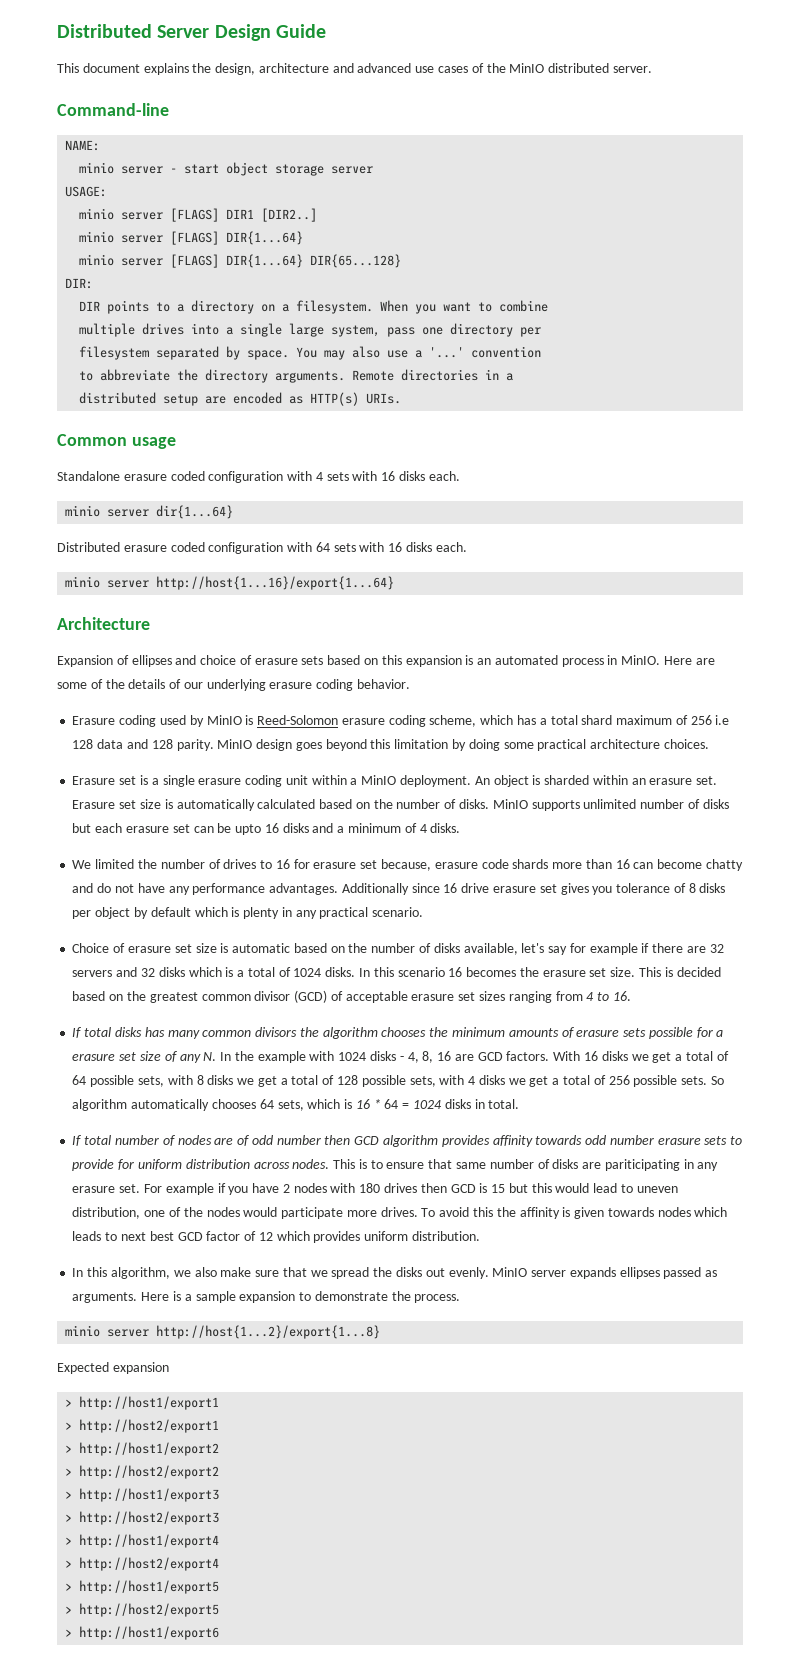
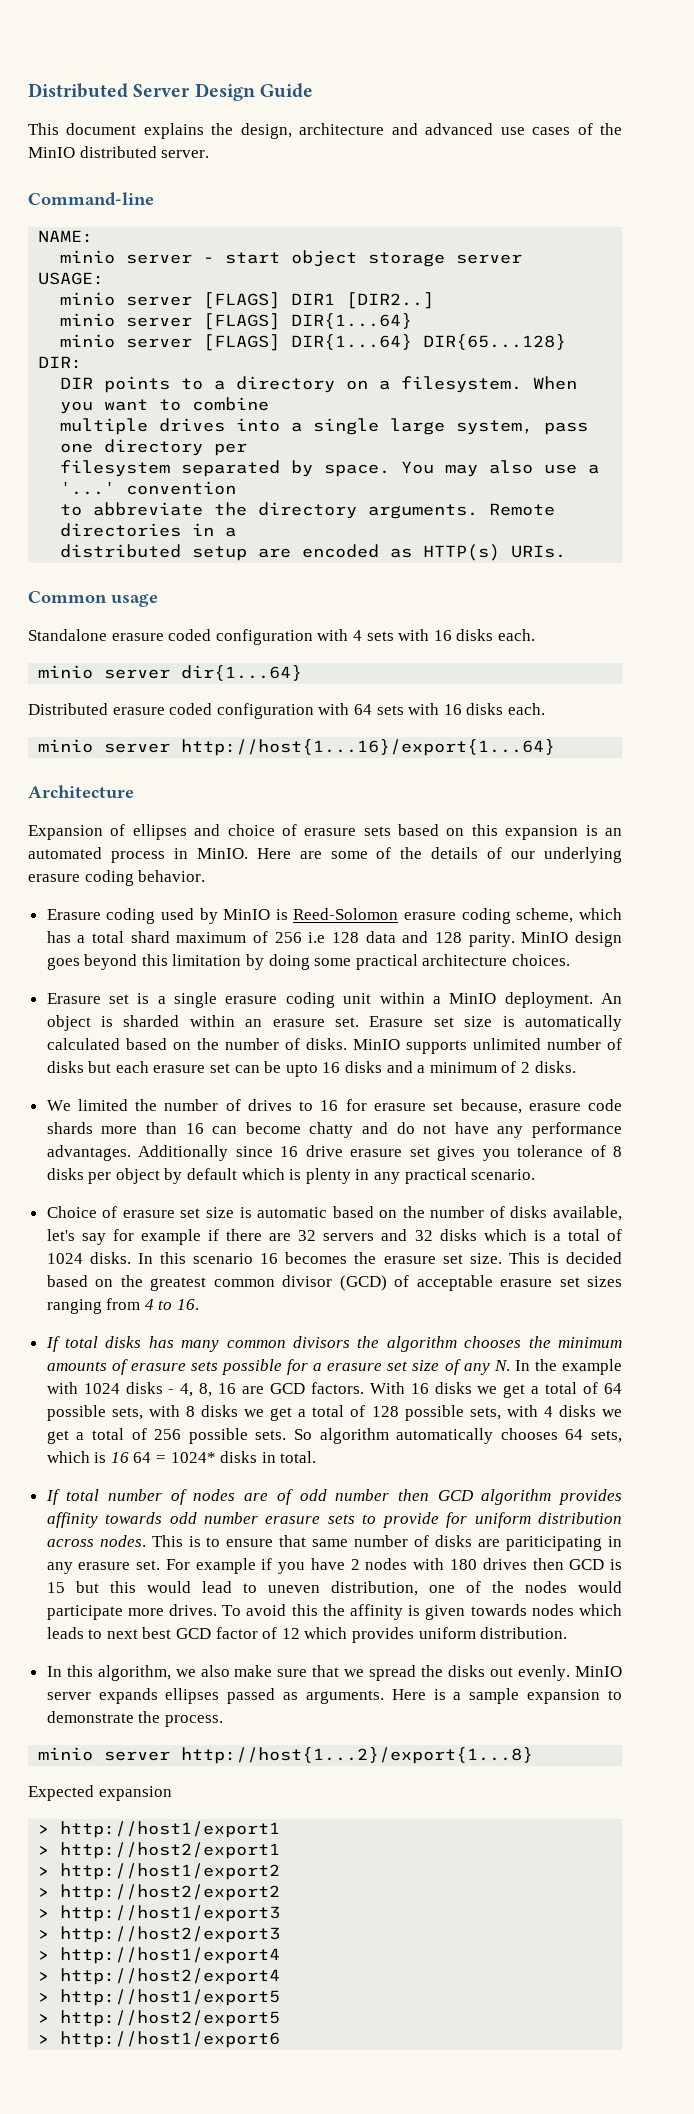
[419,824,427,833] 4 -> [520,1062,530,1073] 2
[373,1099,381,1109] * -> (129, 1457) none
[412,1100,442,1109] 1024 -> [170,1452,216,1463] 1024*

